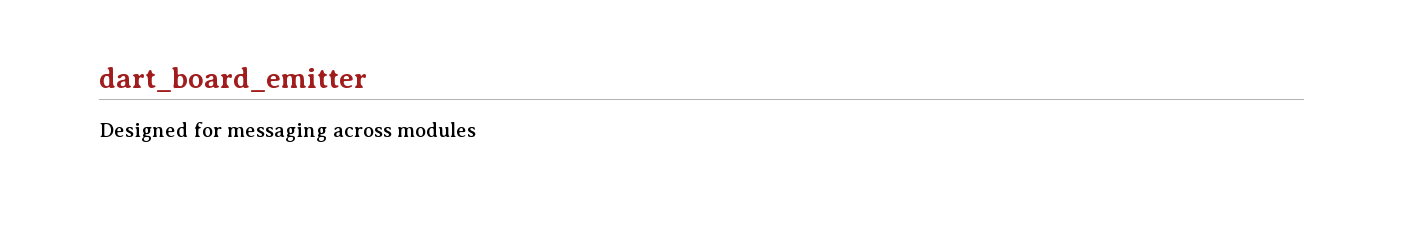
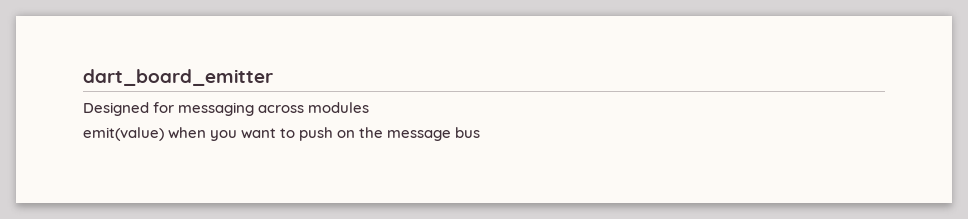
(477, 129) none -> [83,127,481,141] // emit(value) when you want to push on the message bus

